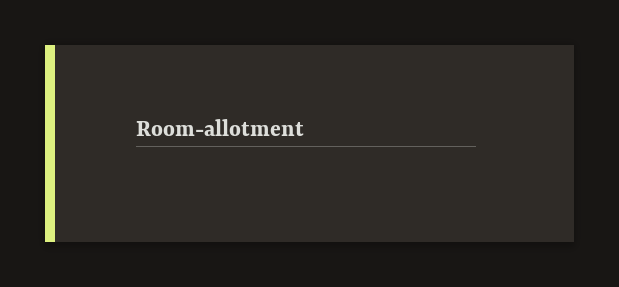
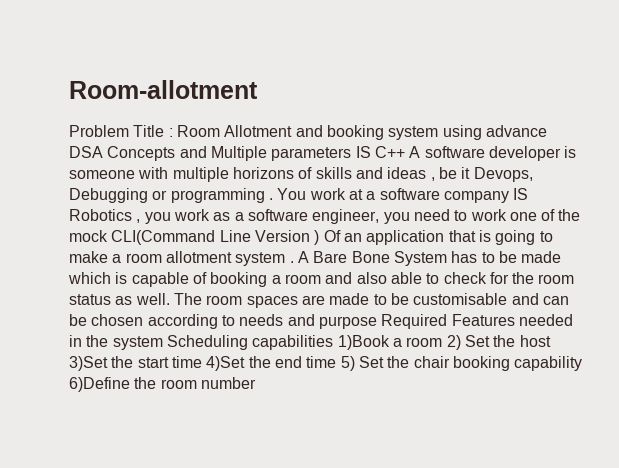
(304, 127) none -> [69,125,547,140] [69,146,577,161] [69,167,533,182] [69,188,529,203] [69,209,581,224] [69,230,553,245] [69,251,562,266] [68,272,575,287] [69,293,569,308] [69,314,573,329] [69,335,551,350] [69,356,583,371] [69,377,256,392] // Problem Title : Room Allotment and booking system using advance DSA Concepts and Multiple parameters IS C++ A software developer is someone with multiple horizons of skills and ideas , be it Devops, Debugging or programming . You work at a software company IS Robotics , you work as a software engineer, you need to work one of the mock CLI(Command Line Version ) Of an application that is going to make a room allotment system . A Bare Bone System has to be made which is capable of booking a room and also able to check for the room status as well. The room spaces are made to be customisable and can be chosen according to needs and purpose Required Features needed in the system Scheduling capabilities 1)Book a room 2) Set the host 3)Set the start time 4)Set the end time 5) Set the chair booking capability 6)Define the room number

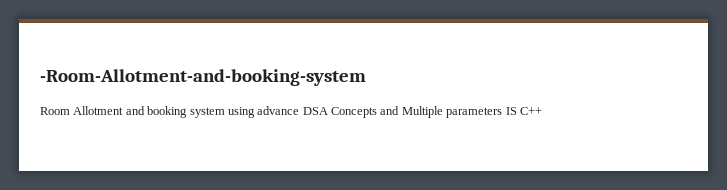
[69,80,258,99] [69,125,173,137] Room-allotment // Problem Title : -> [40,69,366,86] -Room-Allotment-and-booking-system //
[409,146,577,161] [69,167,533,182] [69,188,529,203] [69,209,581,224] [69,230,553,245] [69,251,562,266] [68,272,575,287] [69,293,569,308] [69,314,573,329] [69,335,551,350] [69,356,583,371] [69,377,256,392] A software developer is someone with multiple horizons of skills and ideas , be it Devops, Debugging or programming . You work at a software company IS Robotics , you work as a software engineer, you need to work one of the mock CLI(Command Line Version ) Of an application that is going to make a room allotment system . A Bare Bone System has to be made which is capable of booking a room and also able to check for the room status as well. The room spaces are made to be customisable and can be chosen according to needs and purpose Required Features needed in the system Scheduling capabilities 1)Book a room 2) Set the host 3)Set the start time 4)Set the end time 5) Set the chair booking capability 6)Define the room number -> (542, 111) none

